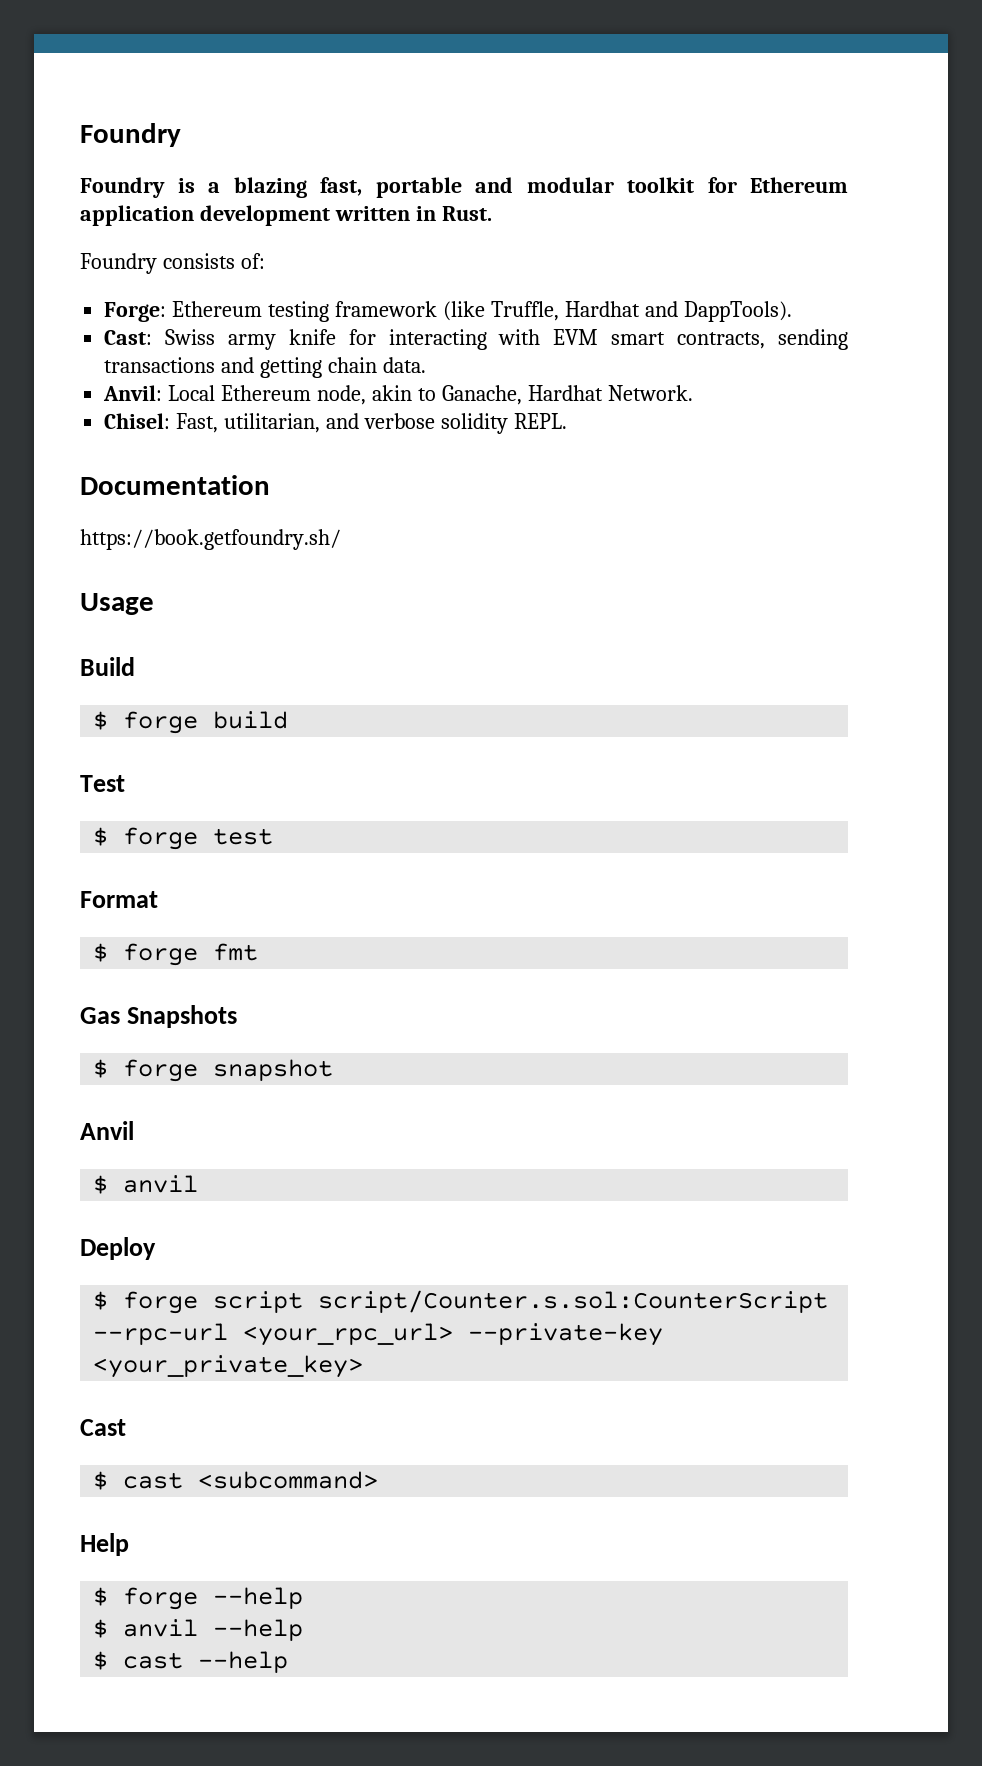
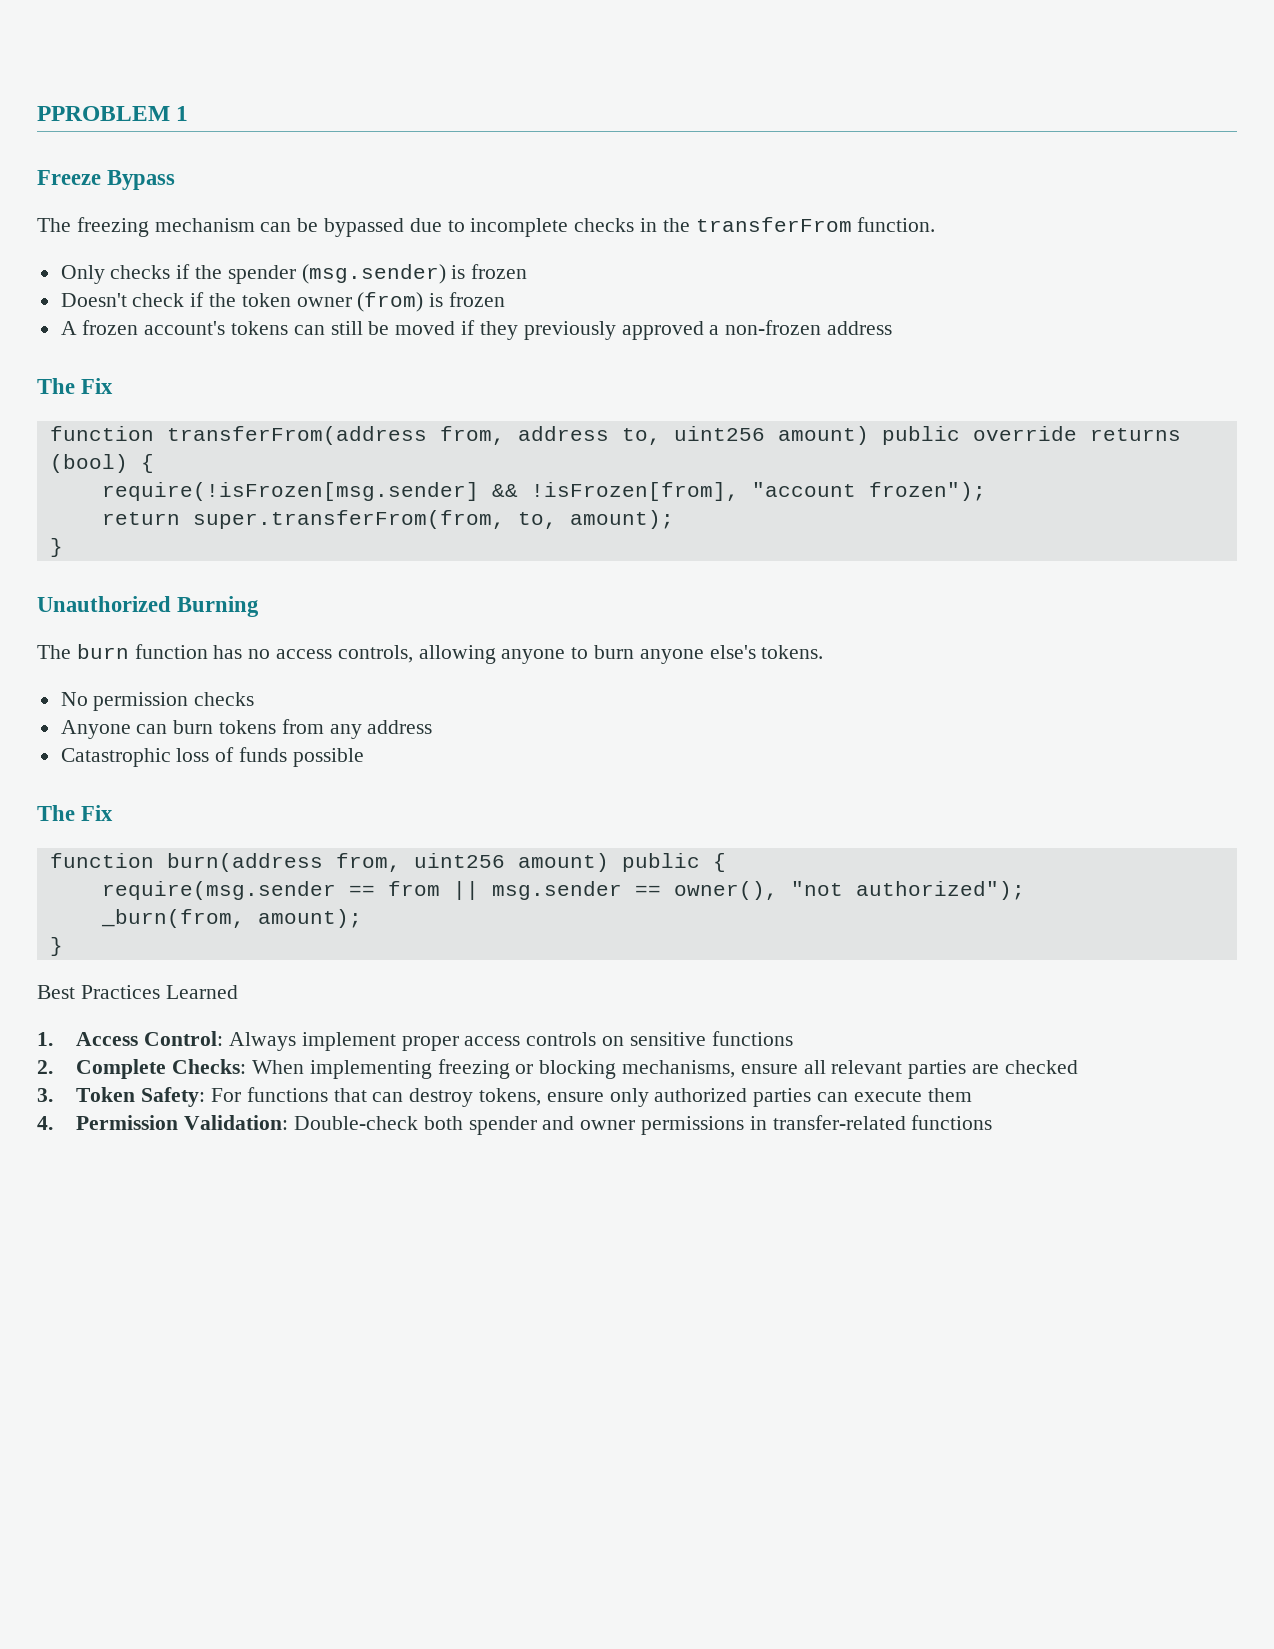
[80,123,181,147] [80,177,848,198] [80,205,492,226] [80,253,265,274] [104,301,792,322] [104,329,848,350] [104,357,426,378] [103,385,693,405] [104,413,567,434] [80,475,270,495] [80,529,341,550] [80,593,154,615] [80,657,135,676] [93,711,289,734] [80,775,125,792] [93,827,274,850] [80,891,158,908] [93,943,259,966] [80,1005,238,1028] [93,1059,334,1082] [80,1121,134,1140] [93,1175,199,1194] [80,1237,156,1260] [93,1290,829,1314] [93,1323,664,1346] [93,1355,364,1378] [80,1419,126,1436] [93,1471,379,1490] [80,1533,129,1556] [93,1587,304,1610] [93,1619,304,1641] [93,1651,289,1673] Foundry // Foundry is a blazing fast, portable and modular toolkit for Ethereum application development written in Rust. // Foundry consists of: // Forge: Ethereum testing framework (like Truffle, Hardhat and DappTools). // Cast: Swiss army knife for interacting with EVM smart contracts, sending transactions and getting chain data. // Anvil: Local Ethereum node, akin to Ganache, Hardhat Network. // Chisel: Fast, utilitarian, and verbose solidity REPL. // Documentation // https://book.getfoundry.sh/ // Usage // Build // $ forge build // Test // $ forge test // Format // $ forge fmt // Gas Snapshots // $ forge snapshot // Anvil // $ anvil // Deploy // $ forge script script/Counter.s.sol:CounterScript --rpc-url <your_rpc_url> --private-key <your_private_key> // Cast // $ cast <subcommand> // Help // $ forge --help // $ anvil --help // $ cast --help -> [37,106,189,121] [37,170,176,190] [37,217,936,237] [60,264,528,284] [60,292,506,312] [60,320,892,340] [37,378,114,394] [49,426,1181,445] [49,454,154,473] [101,482,986,501] [101,510,674,529] [49,538,63,557] [37,596,260,617] [37,644,824,664] [60,692,255,711] [60,719,433,739] [60,747,364,767] [37,805,114,821] [49,853,726,872] [101,881,1025,900] [100,909,362,928] [49,937,63,956] [37,985,238,999] [37,1031,793,1051] [37,1059,1078,1079] [37,1087,972,1107] [37,1115,993,1135] PPROBLEM 1 // Freeze Bypass // The freezing mechanism can be bypassed due to incomplete checks in the transferFrom function. // Only checks if the spender (msg.sender) is frozen // Doesn't check if the token owner (from) is frozen // A frozen account's tokens can still be moved if they previously approved a non-frozen address // The Fix // function transferFrom(address from, address to, uint256 amount) public override returns (bool) { // require(!isFrozen[msg.sender] && !isFrozen[from], "account frozen"); // return super.transferFrom(from, to, amount); // } // Unauthorized Burning // The burn function has no access controls, allowing anyone to burn anyone else's tokens. // No permission checks // Anyone can burn tokens from any address // Catastrophic loss of funds possible // The Fix // function burn(address from, uint256 amount) public { // require(msg.sender == from || msg.sender == owner(), "not authorized"); // _burn(from, amount); // } // Best Practices Learned // 1. Access Control: Always implement proper access controls on sensitive functions // 2. Complete Checks: When implementing freezing or blocking mechanisms, ensure all relevant parties are checked // 3. Token Safety: For functions that can destroy tokens, ensure only authorized parties can execute them // 4. Permission Validation: Double-check both spender and owner permissions in transfer-related functions

